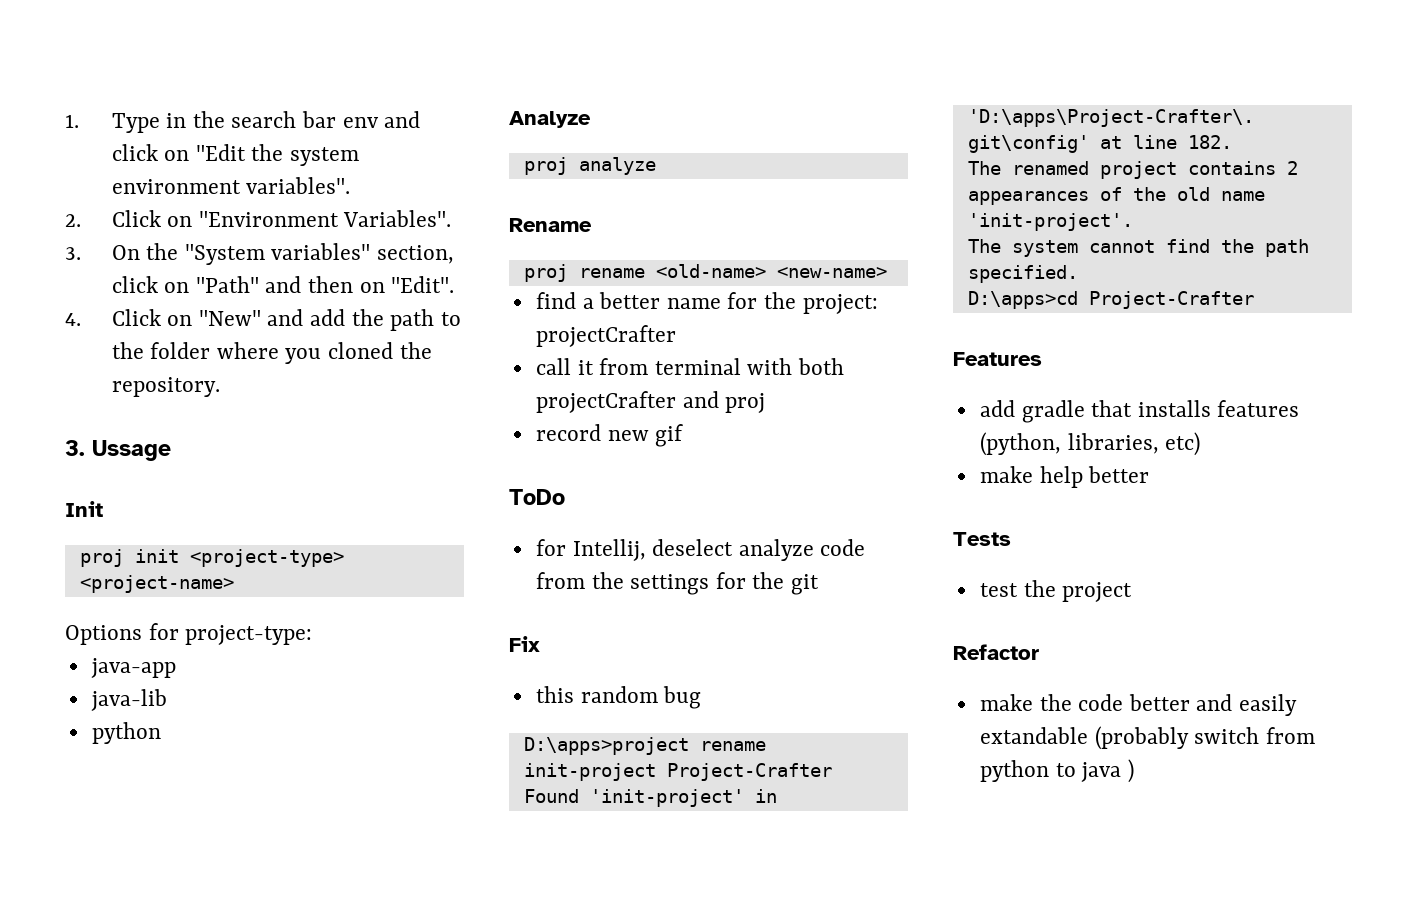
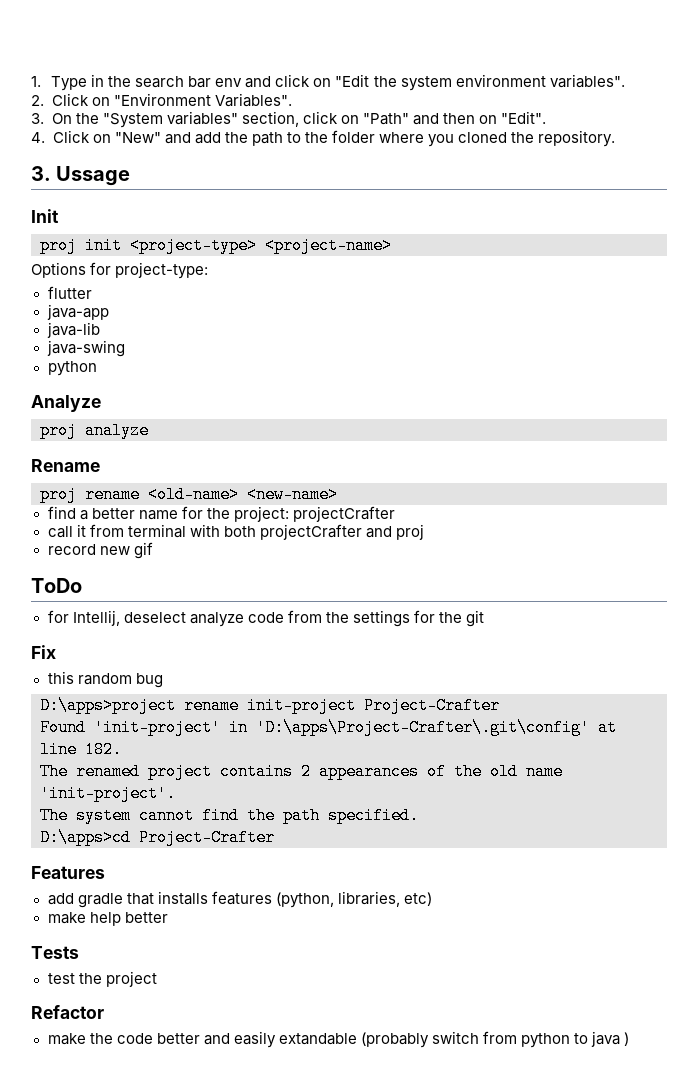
(313, 635) none -> [47,286,92,299] // flutter
(167, 700) none -> [46,340,125,357] // java-swing

